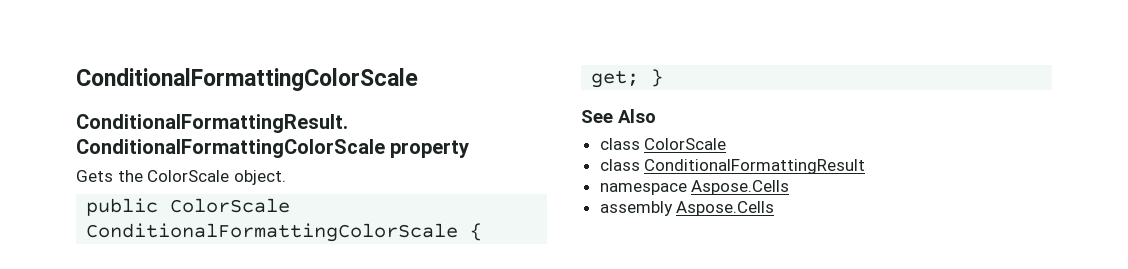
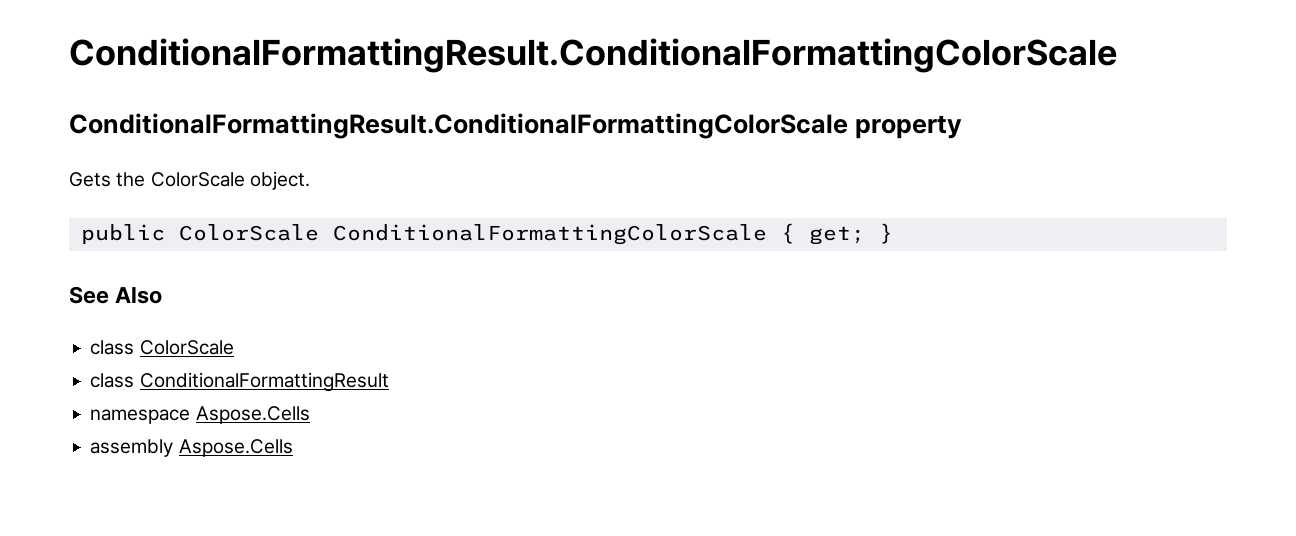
[76,68,418,91] ConditionalFormattingColorScale -> [69,38,1117,73] ConditionalFormattingResult.ConditionalFormattingColorScale

